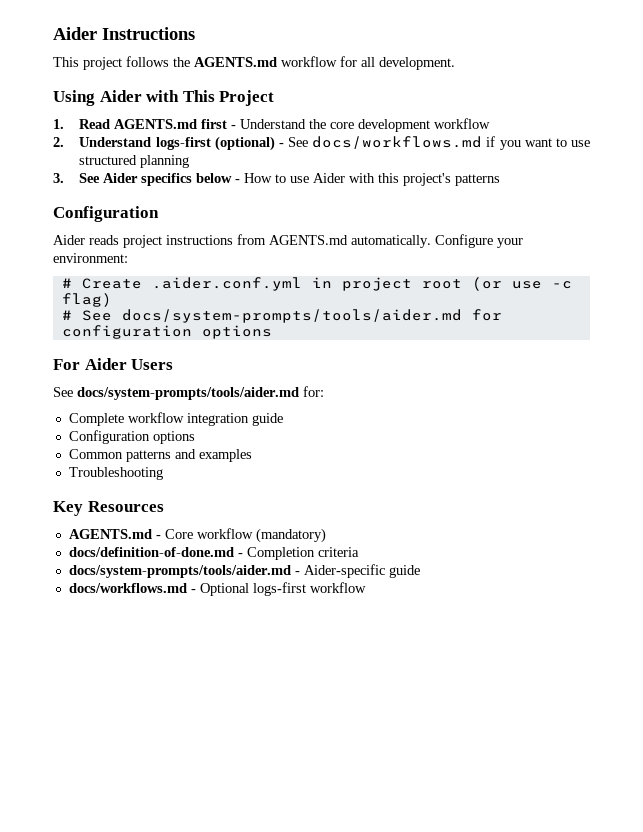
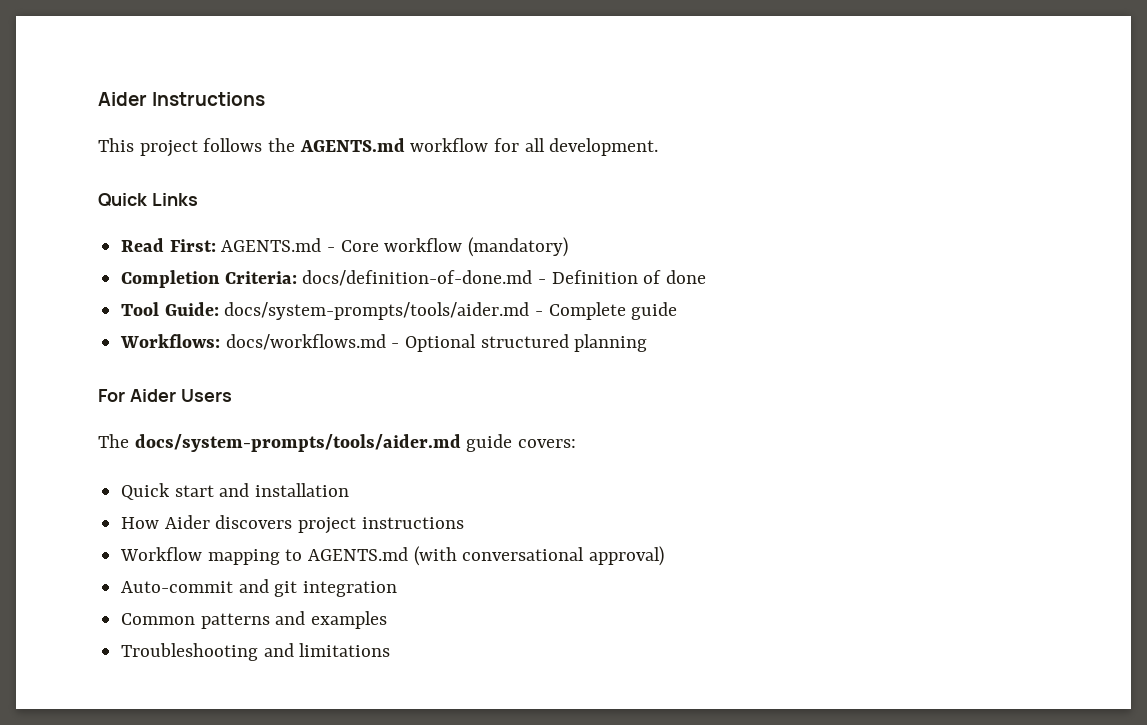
[53,90,275,106] [53,118,491,132] [53,136,590,151] [79,155,190,168] [53,173,501,186] [53,206,159,222] [53,234,523,248] [53,253,128,263] [61,277,572,291] [61,293,112,307] [61,309,502,323] [61,325,272,339] [53,358,174,370] [53,386,324,400] [68,412,283,426] [68,430,195,444] Using Aider with This Project // 1. Read AGENTS.md first - Understand the core development workflow // 2. Understand logs-first (optional) - See docs/workflows.md if you want to use structured planning // 3. See Aider specifics below - How to use Aider with this project's patterns // Configuration // Aider reads project instructions from AGENTS.md automatically. Configure your environment: // # Create .aider.conf.yml in project root (or use -c flag) // # See docs/system-prompts/tools/aider.md for configuration options // For Aider Users // See docs/system-prompts/tools/aider.md for: // Complete workflow integration guide // Configuration options -> [98,193,198,207] [121,237,569,257] [121,270,707,288] [121,302,678,320] [120,334,648,352] [98,389,232,402] [98,434,577,452] [121,483,350,500] [121,515,464,534] [120,546,665,566] [121,579,398,597] Quick Links // Read First: AGENTS.md - Core workflow (mandatory) // Completion Criteria: docs/definition-of-done.md - Definition of done // Tool Guide: docs/system-prompts/tools/aider.md - Complete guide // Workflows: docs/workflows.md - Optional structured planning // For Aider Users // The docs/system-prompts/tools/aider.md guide covers: // Quick start and installation // How Aider discovers project instructions // Workflow mapping to AGENTS.md (with conversational approval) // Auto-commit and git integration
[53,501,164,516] [68,528,326,543] [68,547,359,560] [68,564,420,578] [68,582,366,596] // Key Resources // AGENTS.md - Core workflow (mandatory) // docs/definition-of-done.md - Completion criteria // docs/system-prompts/tools/aider.md - Aider-specific guide // docs/workflows.md - Optional logs-first workflow -> [263,643,391,657] and limitations

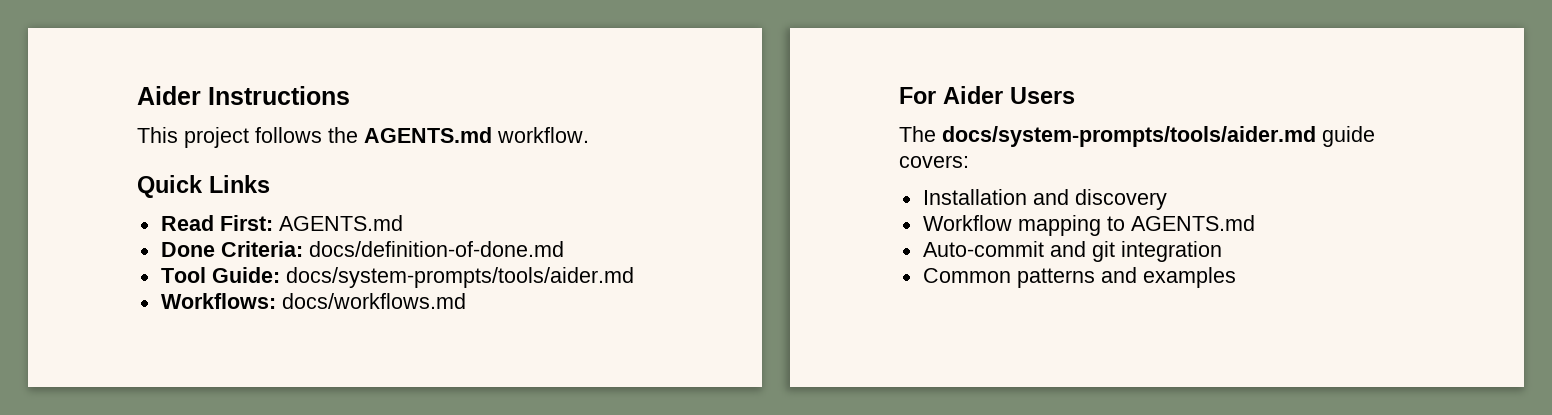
[410,138,659,156] workflow for all development. -> [497,127,589,143] workflow.
[327,237,569,257] [121,270,707,288] - Core workflow (mandatory) // Completion Criteria: docs/definition-of-done.md - Definition of done -> [160,241,564,257] // Done Criteria: docs/definition-of-done.md
[535,302,678,320] - Complete guide -> (634, 277) none
[391,334,648,352] - Optional structured planning -> (466, 301) none
[121,483,350,500] [121,515,464,534] Quick start and installation // How Aider discovers project instructions -> [922,189,1167,210] Installation and discovery
[413,546,665,566] (with conversational approval) -> (1255, 223) none
[121,643,391,661] // Troubleshooting and limitations -> (1236, 277) none

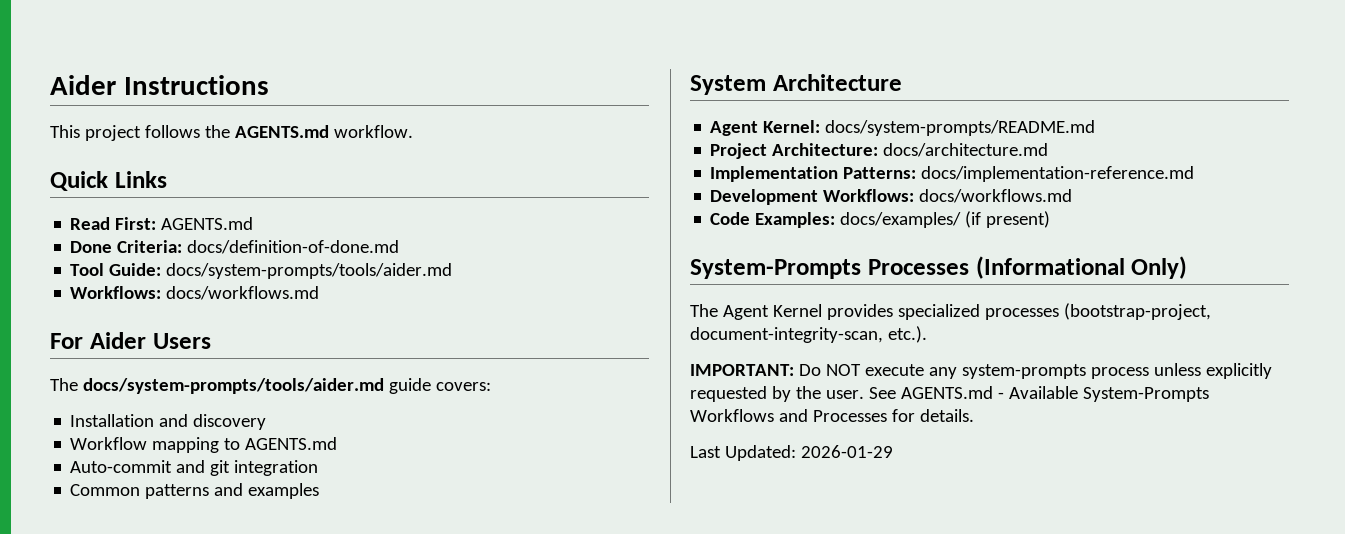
(1236, 277) none -> [690,74,902,95] [710,120,1096,136] [710,143,1049,159] [710,166,1195,182] [710,189,1073,205] [710,211,1051,228] [690,256,1188,279] [690,303,1211,320] [690,326,927,343] [690,363,1272,379] [690,386,1209,402] [690,409,974,422] [690,445,893,461] // System Architecture // Agent Kernel: docs/system-prompts/README.md // Project Architecture: docs/architecture.md // Implementation Patterns: docs/implementation-reference.md // Development Workflows: docs/workflows.md // Code Examples: docs/examples/ (if present) // System-Prompts Processes (Informational Only) // The Agent Kernel provides specialized processes (bootstrap-project, document-integrity-scan, etc.). // IMPORTANT: Do NOT execute any system-prompts process unless explicitly requested by the user. See AGENTS.md - Available System-Prompts Workflows and Processes for details. // Last Updated: 2026-01-29

